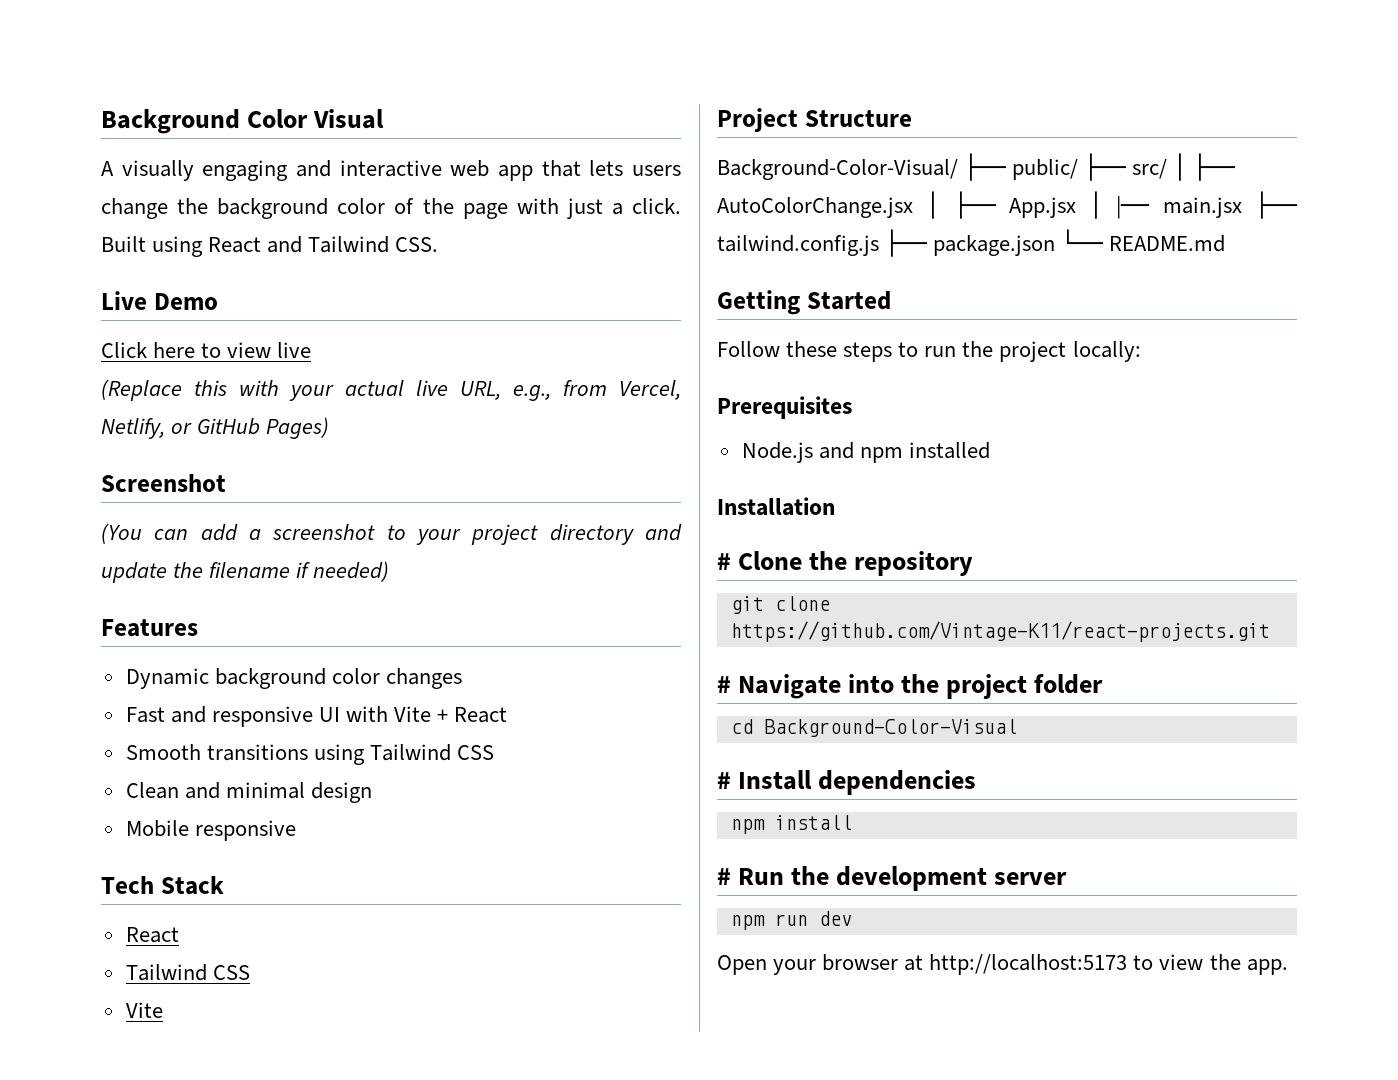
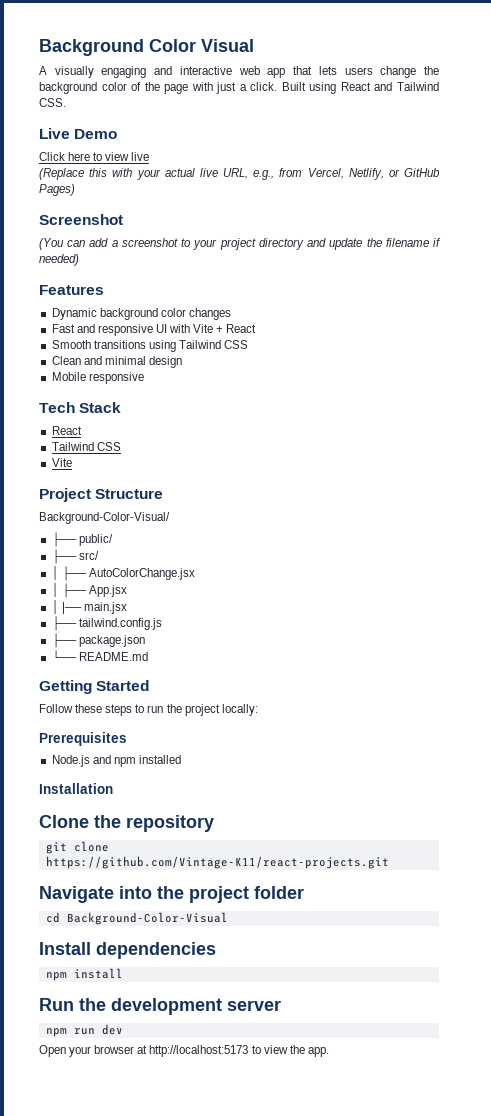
(958, 169) none -> (170, 518) //
(1079, 169) none -> (113, 540) //
(1168, 169) none -> (99, 555) //
(913, 207) none -> (195, 574) //
(1076, 207) none -> (127, 591) //
(1242, 207) none -> (127, 608) //
(879, 245) none -> (162, 624) //
(1056, 245) none -> (145, 641) //
[717,553,731,570] # -> (113, 788) none
[717,676,731,693] # -> (389, 862) none
[717,772,731,789] # -> (228, 918) none
[717,868,731,885] # -> (123, 973) none

